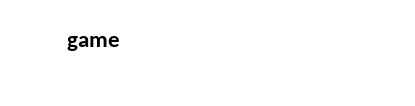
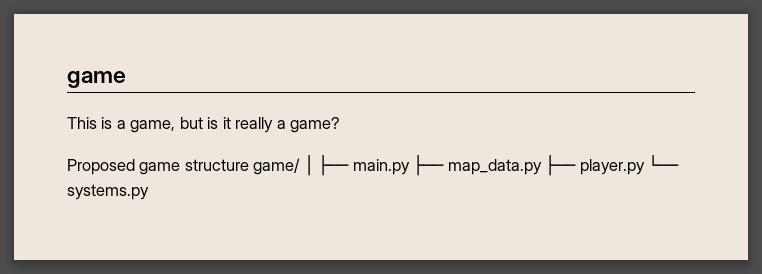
[67,36,120,51] game -> [67,71,126,88] [67,117,341,133] [67,155,680,176] [67,184,149,200] game // This is a game, but is it really a game? // Proposed game structure game/ │ ├── main.py ├── map_data.py ├── player.py └── systems.py

